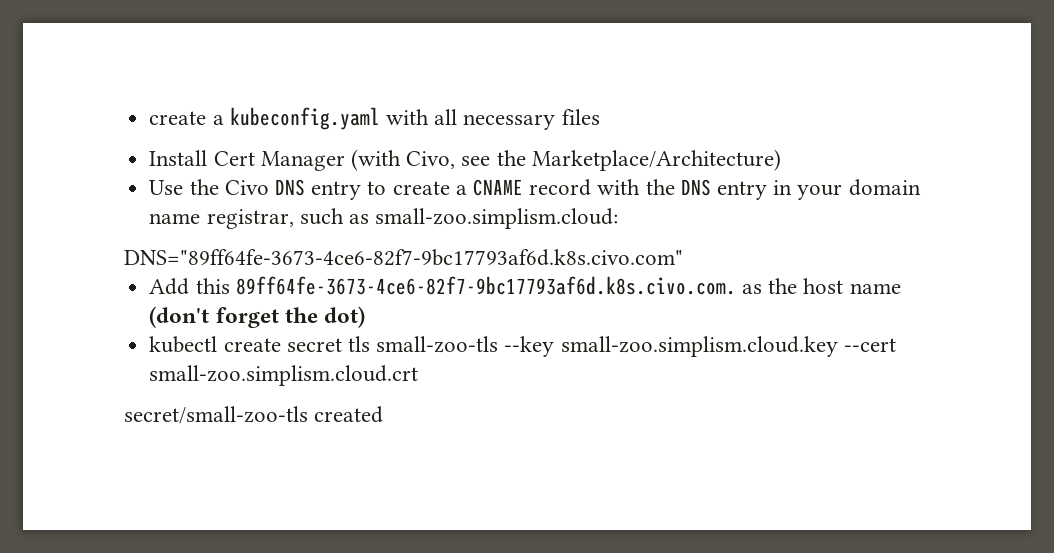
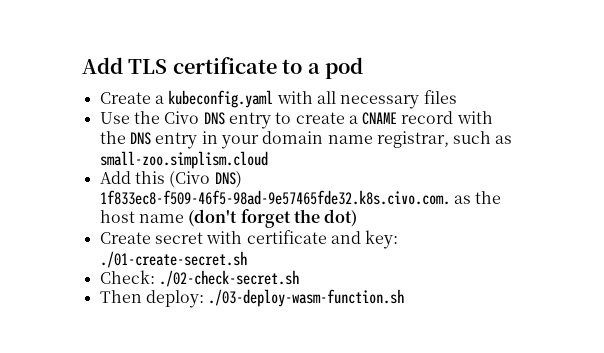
[149,111,207,125] create -> [82,57,363,79] [99,92,151,104] Add TLS certificate to a pod // Create
[149,149,781,171] // Install Cert Manager (with Civo, see the Marketplace/Architecture) -> (457, 97) none
[375,208,619,229] [124,249,683,266] small-zoo.simplism.cloud: // DNS="89ff64fe-3673-4ce6-82f7-9bc17793af6d.k8s.civo.com" -> [99,151,268,169] small-zoo.simplism.cloud
[235,276,736,295] 89ff64fe-3673-4ce6-82f7-9bc17793af6d.k8s.civo.com. -> [169,171,242,188] [99,190,450,205] (Civo DNS) 1f833ec8-f509-46f5-98ad-9e57465fde32.k8s.civo.com.
[149,336,896,357] [149,365,419,386] [124,406,384,424] kubectl create secret tls small-zoo-tls --key small-zoo.simplism.cloud.key --cert small-zoo.simplism.cloud.crt // secret/small-zoo-tls created -> [99,230,399,249] [99,251,247,268] [99,270,299,287] [99,289,405,308] Create secret with certificate and key: ./01-create-secret.sh // Check: ./02-check-secret.sh // Then deploy: ./03-deploy-wasm-function.sh

